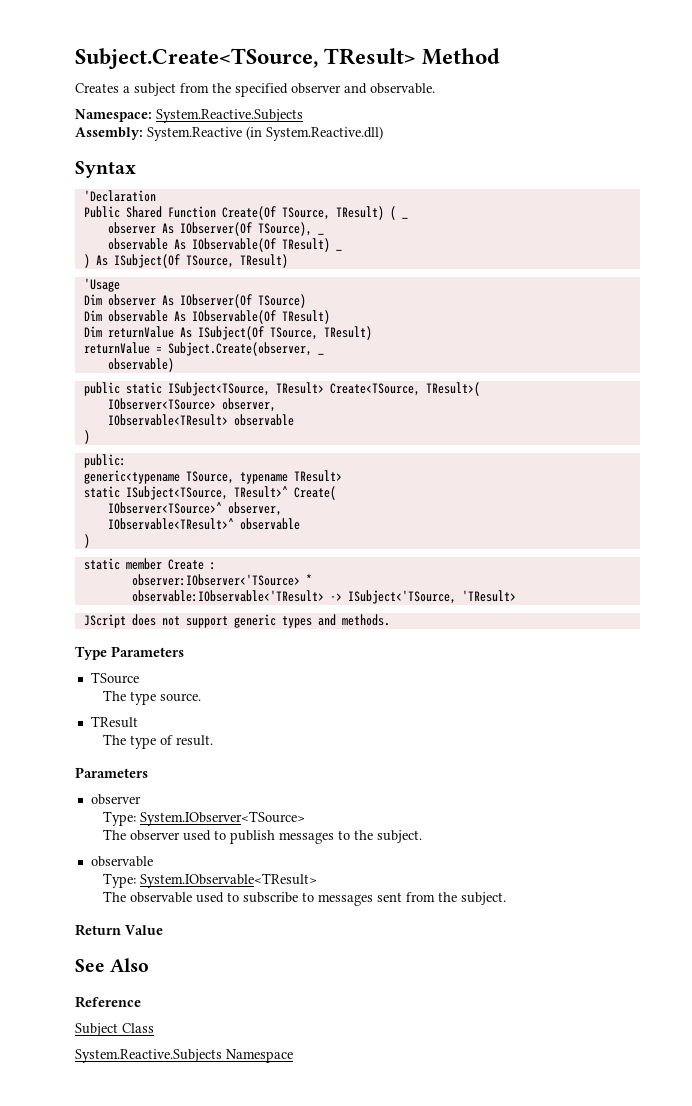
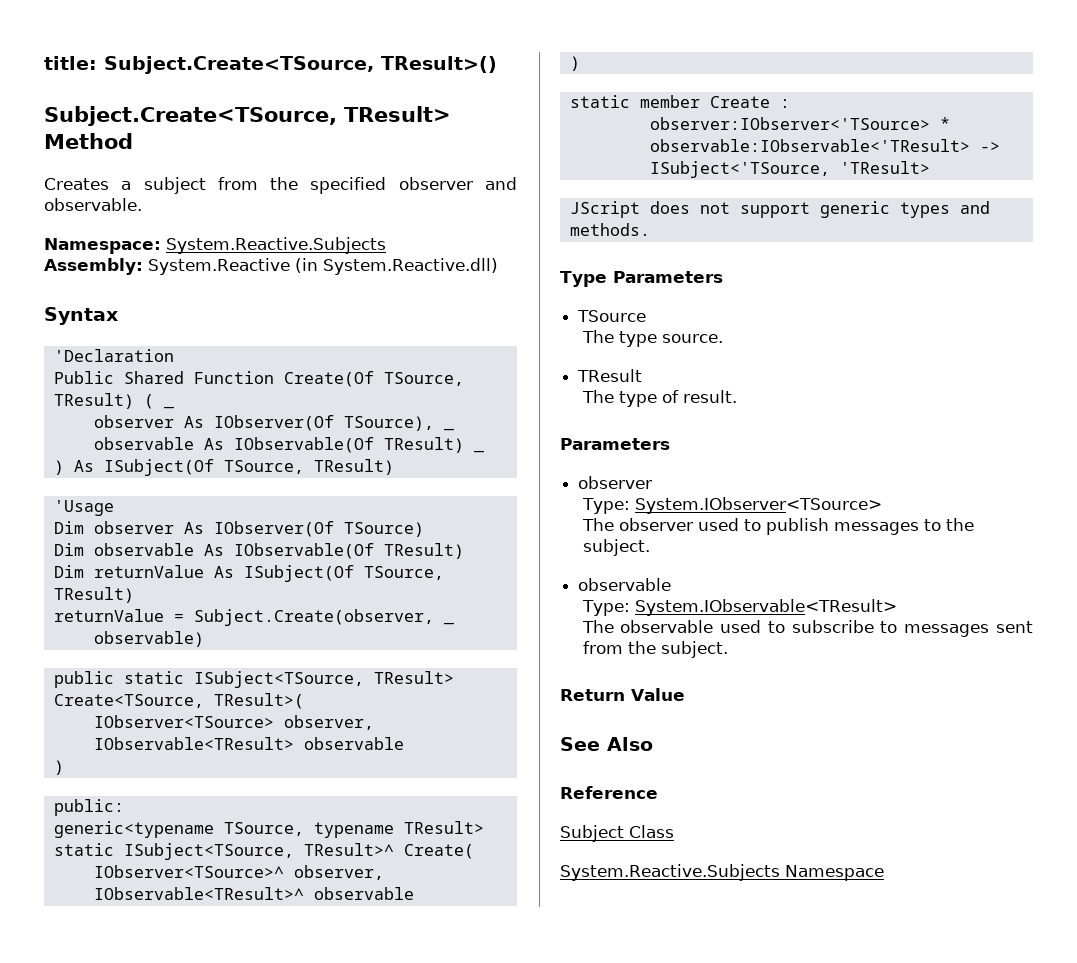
(75, 58) none -> [44,56,497,74] title: Subject.Create<TSource, TResult>() //

